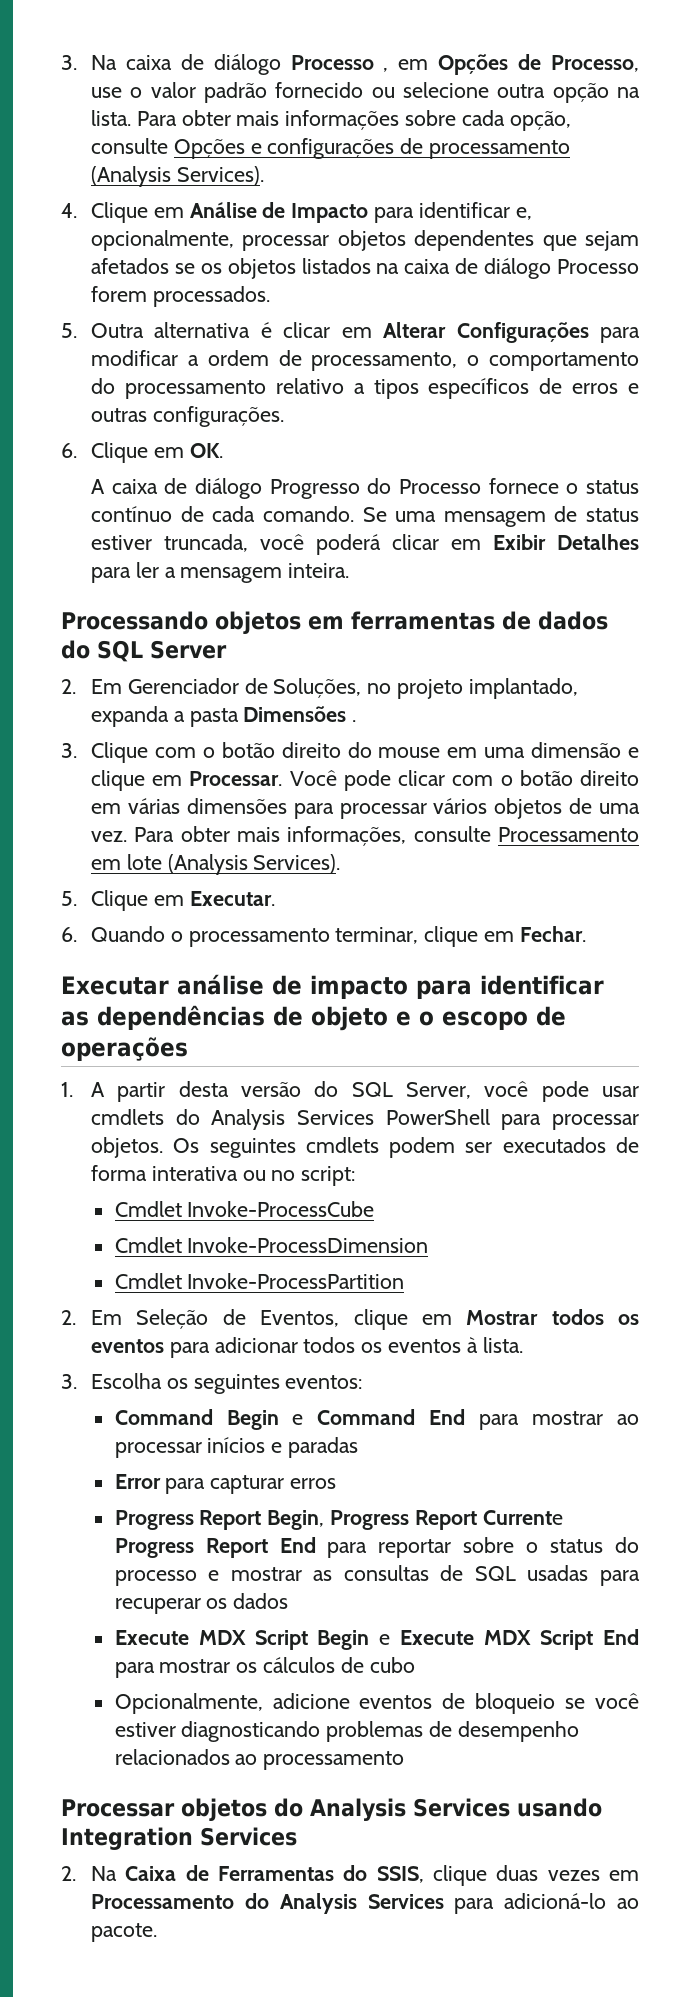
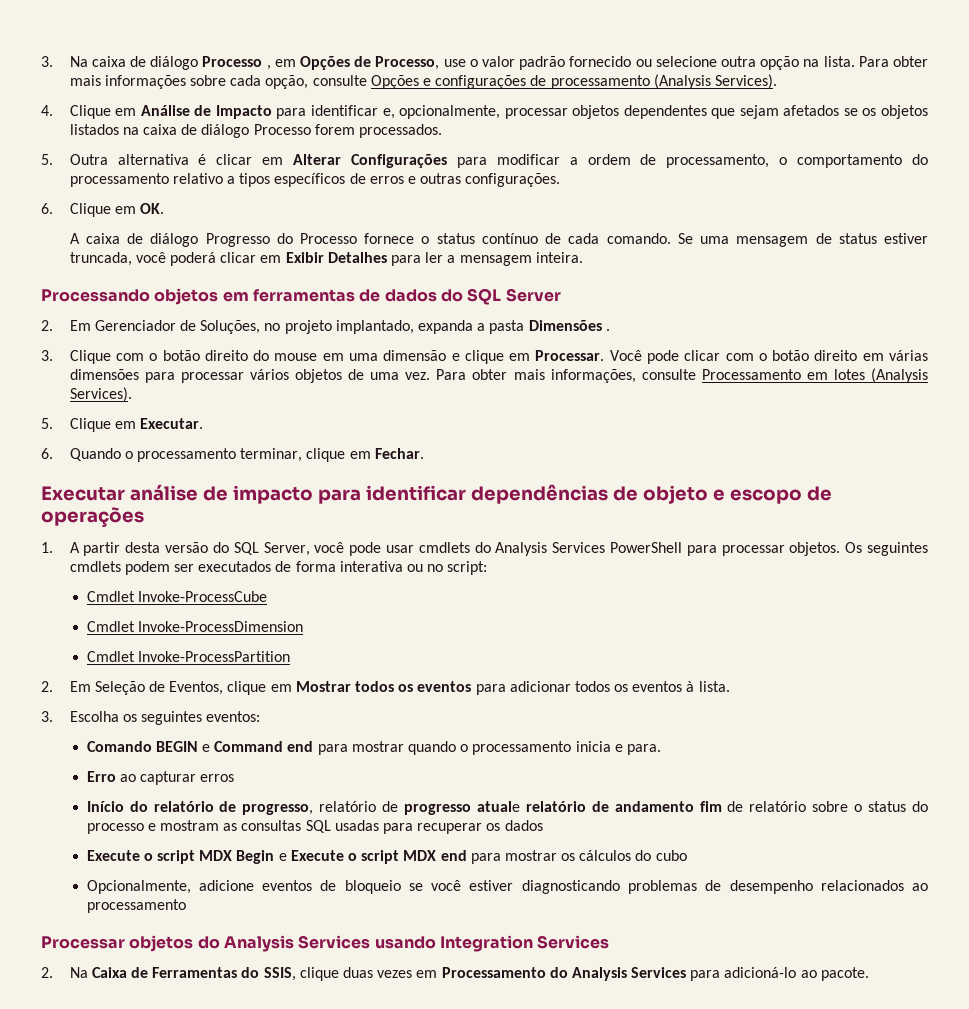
[126,854,162,870] lote -> [833,369,865,380] lotes
[61,1011,89,1026] as -> (466, 493) none
[419,1011,434,1026] o -> (725, 495) none
[114,1409,279,1430] Command Begin -> [86,741,198,752] Comando BEGIN
[429,1409,639,1430] [114,1437,359,1458] [114,1474,337,1494] [114,1510,563,1530] [114,1537,452,1558] End para mostrar ao processar inícios e paradas // Error para capturar erros // Progress Report Begin, Progress Report Currente Progress Report End para reportar -> [287,741,661,755] [86,771,235,785] [86,801,807,815] end para mostrar quando o processamento inicia e para. // Erro ao capturar erros // Início do relatório de progresso, relatório de progresso atuale relatório de andamento fim de relatório
[230,1567,302,1581] mostrar -> [160,820,220,831] mostram
[440,1565,464,1581] de -> (302, 825) none
[198,1629,639,1650] MDX Script Begin e Execute MDX Script End -> [143,850,467,864] o script MDX Begin e Execute o script MDX end
[340,1657,364,1673] de -> [635,850,652,861] do

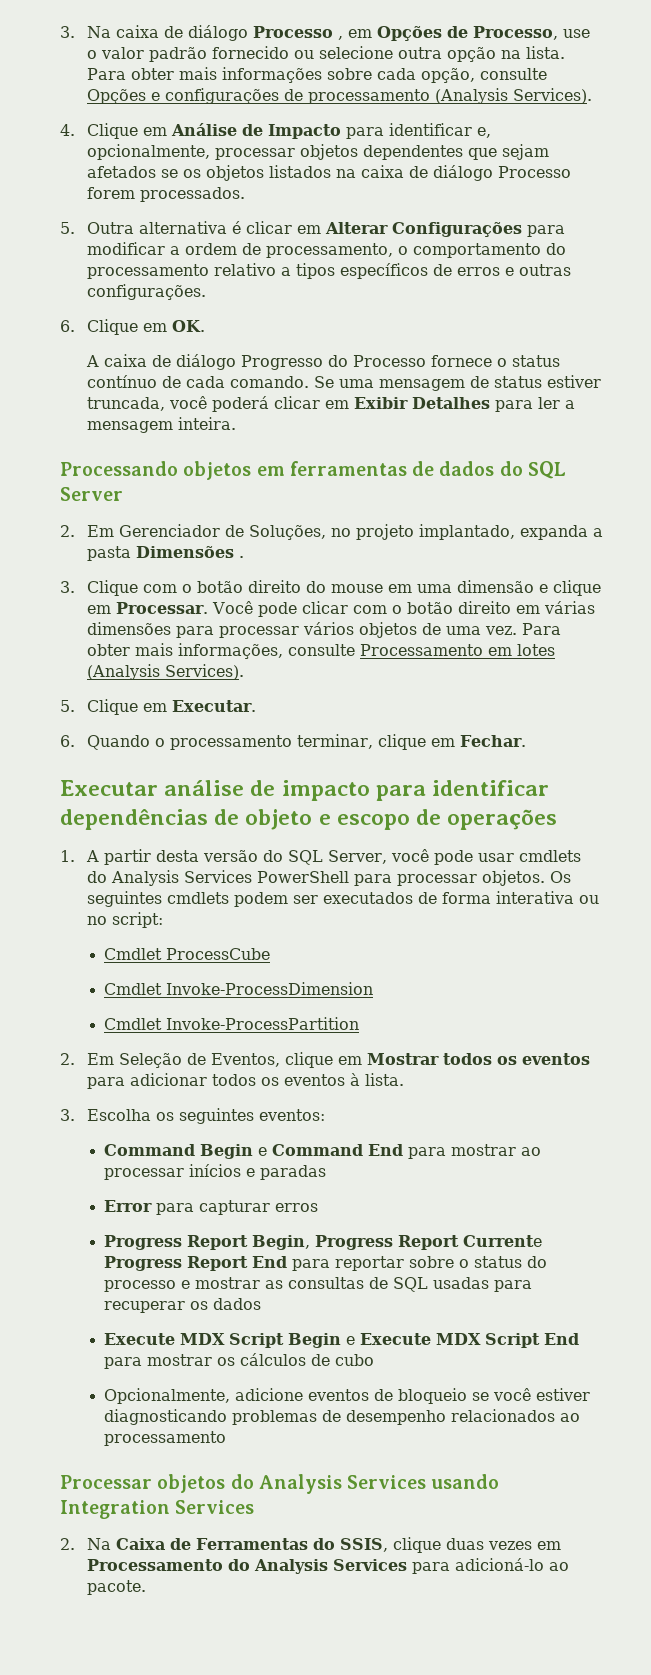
[137,591,267,602] Invoke-ProcessCube -> [166,948,271,960] ProcessCube
[86,741,198,752] Comando BEGIN -> [104,1144,254,1159] Command Begin
[287,741,661,755] [86,771,235,785] [86,801,807,815] end para mostrar quando o processamento inicia e para. // Erro ao capturar erros // Início do relatório de progresso, relatório de progresso atuale relatório de andamento fim de relatório -> [368,1144,542,1159] [104,1164,327,1180] [104,1200,319,1215] [104,1235,543,1250] [104,1256,405,1271] End para mostrar ao processar inícios e paradas // Error para capturar erros // Progress Report Begin, Progress Report Currente Progress Report End para reportar
[160,820,220,831] mostram -> [195,1277,261,1289] mostrar
(302, 825) none -> [369,1277,389,1289] de
[143,850,467,864] o script MDX Begin e Execute o script MDX end -> [180,1333,580,1348] MDX Script Begin e Execute MDX Script End
[635,850,652,861] do -> [311,1354,331,1366] de

